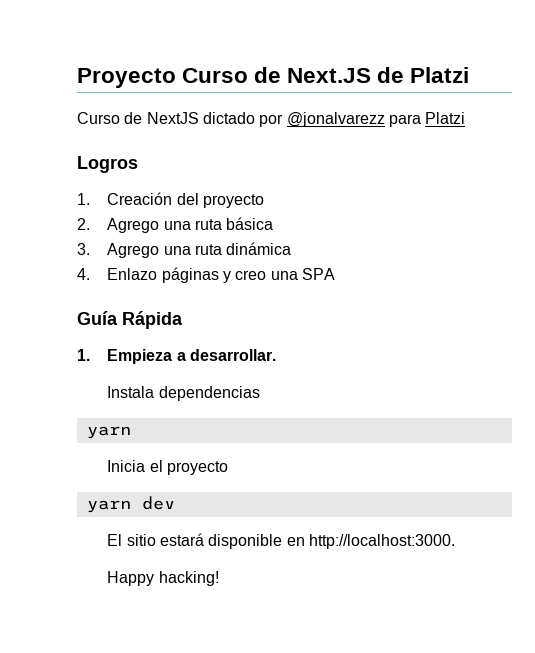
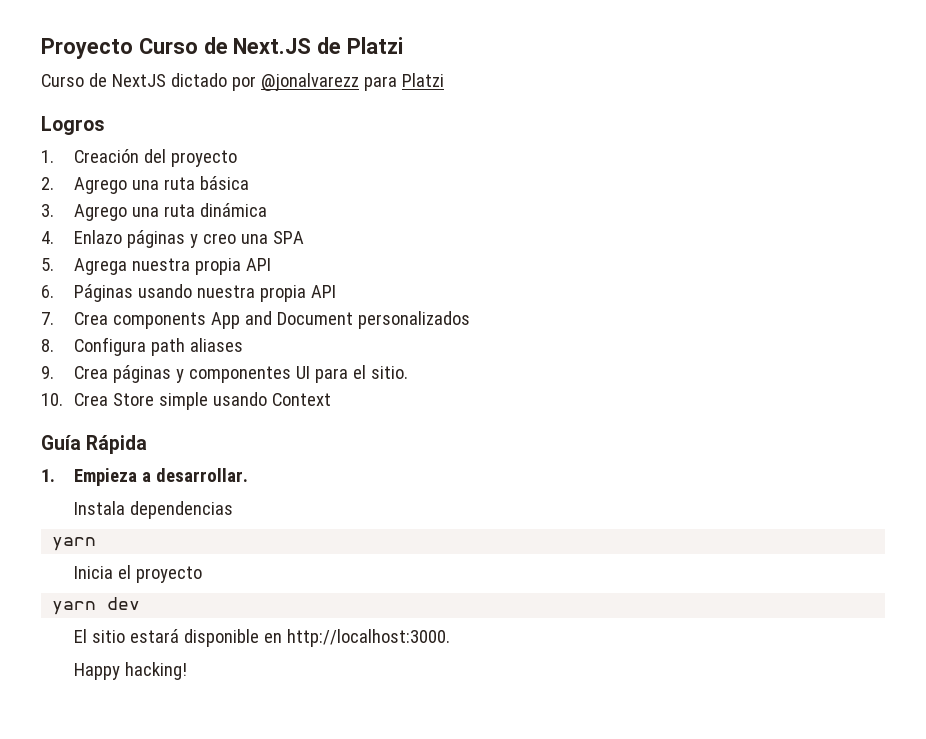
(335, 274) none -> [41,258,271,275] [41,284,336,302] [41,311,470,329] [41,337,243,356] [41,365,408,383] [41,392,331,410] // 5. Agrega nuestra propia API // 6. Páginas usando nuestra propia API // 7. Crea components App and Document personalizados // 8. Configura path aliases // 9. Crea páginas y componentes UI para el sitio. // 10. Crea Store simple usando Context

